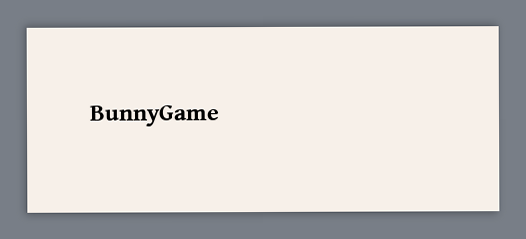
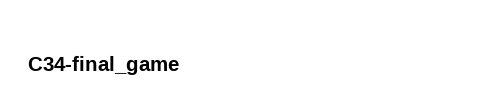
[89,105,220,127] BunnyGame -> [27,55,179,75] C34-final_game

